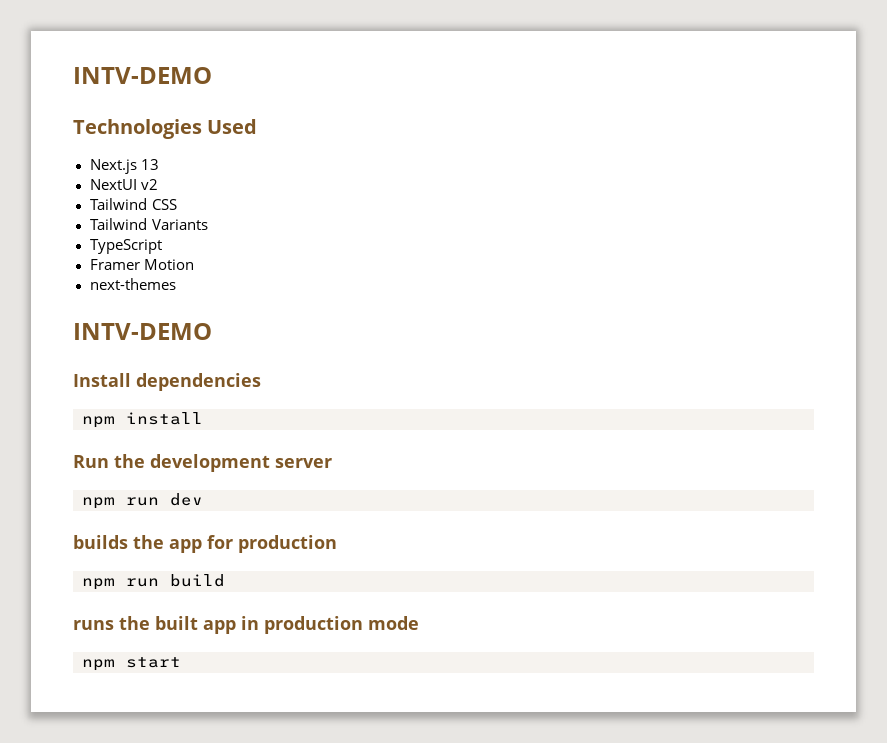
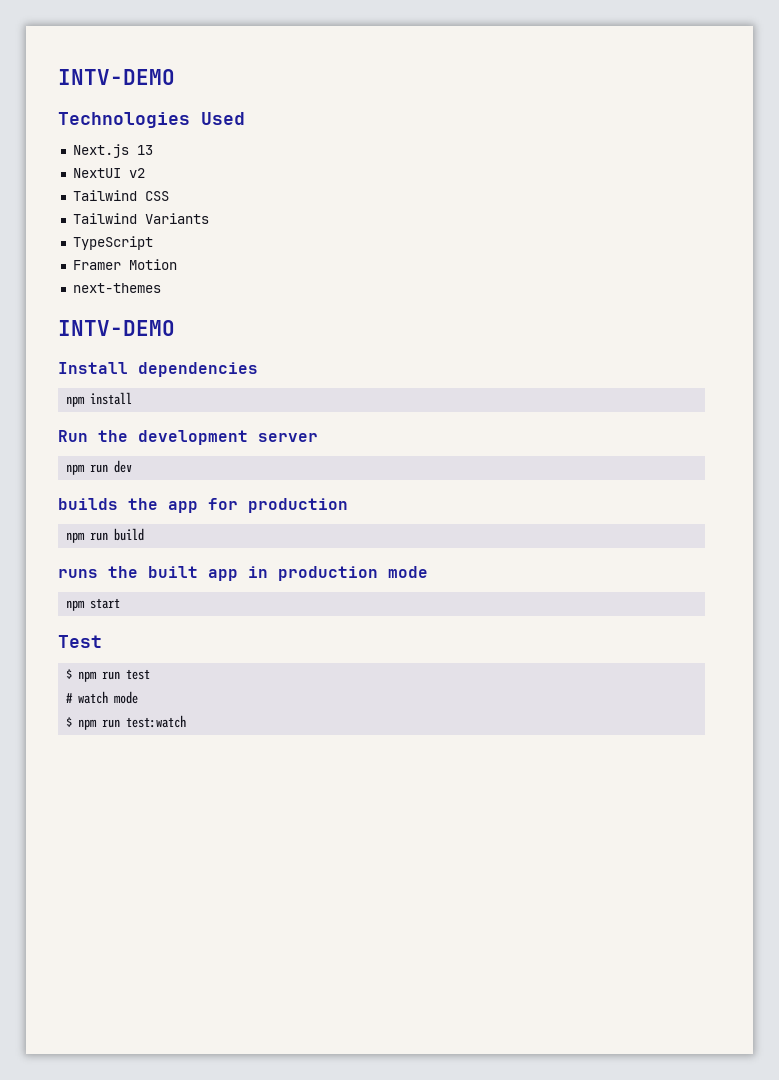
(181, 662) none -> [58,635,102,648] [66,669,151,682] [66,691,139,704] [66,715,187,730] // Test // $ npm run test // # watch mode // $ npm run test:watch

